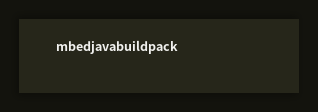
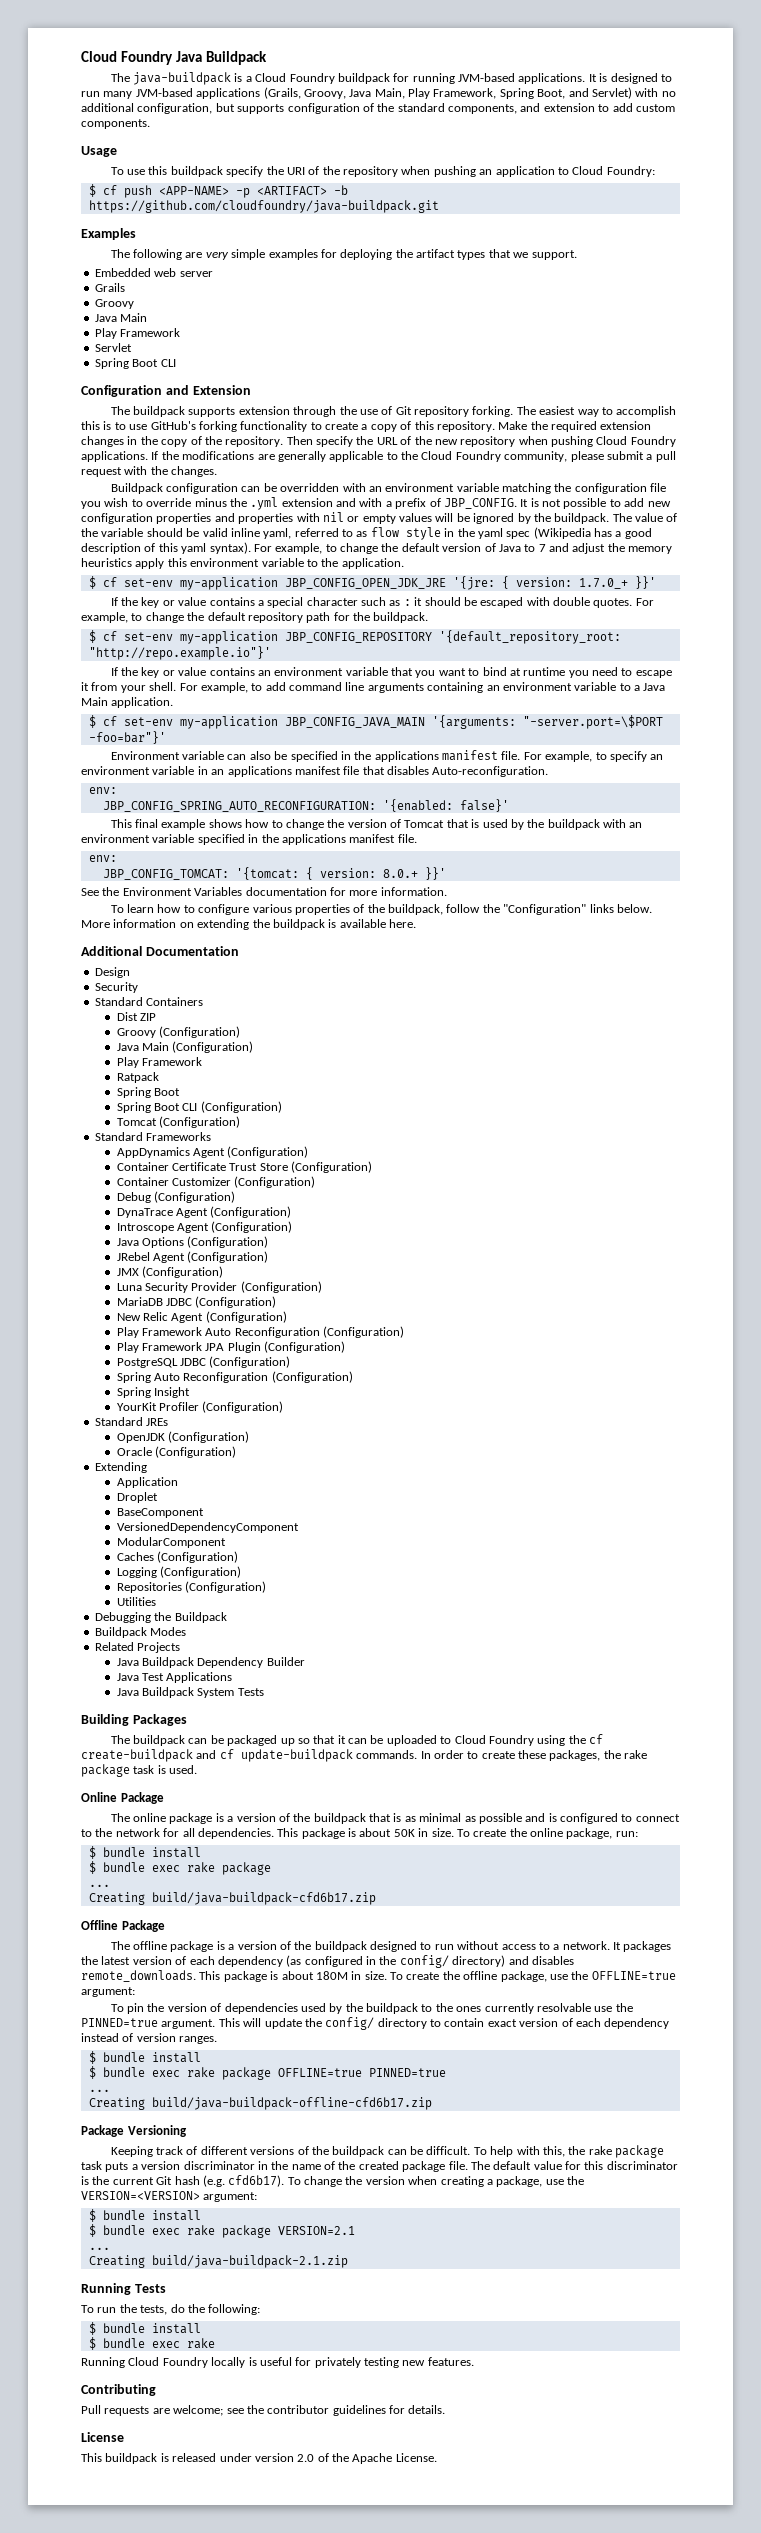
[56,40,178,54] mbedjavabuildpack -> [81,51,267,65] [110,72,672,85] [81,87,676,99] [81,103,675,114] [81,119,150,129] [81,146,117,157] [110,166,655,177] [88,184,348,198] [88,200,439,213] [81,228,136,240] [110,249,577,260] [94,268,213,277] [94,283,125,292] [94,299,134,309] [94,313,148,322] [94,328,181,339] [94,343,132,352] [94,358,176,369] [81,385,251,397] [110,406,677,417] [81,421,652,432] [81,436,676,447] [81,451,676,462] [81,466,218,477] [110,483,667,494] [81,497,671,510] [81,512,678,524] [81,527,652,540] [81,542,673,554] [81,558,404,569] [88,576,656,590] [110,597,654,608] [81,612,429,623] [88,630,621,644] [88,646,271,660] [110,667,672,678] [81,682,666,693] [81,697,174,708] [88,715,663,729] [88,731,166,744] [110,750,664,762] [81,766,549,777] [88,787,117,794] [102,799,509,812] [110,819,643,830] [81,834,417,845] [88,855,117,862] [102,867,446,880] [81,887,447,896] [110,904,652,915] [81,919,416,930] [81,946,239,956] [94,967,130,978] [94,982,138,993] [94,997,204,1006] [116,1012,157,1021] [116,1026,241,1038] [116,1041,254,1053] [116,1057,203,1068] [116,1072,159,1083] [116,1087,181,1098] [116,1101,282,1113] [116,1116,241,1128] [94,1132,212,1141] [116,1146,309,1158] [116,1161,373,1173] [116,1176,316,1188] [116,1191,236,1203] [116,1206,292,1218] [116,1221,293,1233] [116,1236,269,1248] [116,1251,269,1263] [116,1266,224,1278] [116,1281,322,1293] [116,1296,277,1308] [116,1311,287,1323] [116,1326,405,1338] [116,1341,346,1353] [116,1356,291,1368] [116,1371,353,1383] [116,1387,191,1398] [116,1401,284,1413] [94,1417,169,1426] [116,1431,250,1443] [116,1446,237,1458] [94,1462,147,1473] [116,1477,178,1488] [116,1492,158,1503] [116,1508,204,1518] [116,1522,299,1533] [116,1537,226,1548] [116,1551,239,1563] [116,1566,242,1578] [116,1581,267,1593] [116,1597,156,1606] [94,1612,227,1623] [94,1627,187,1638] [94,1642,181,1653] [116,1657,305,1668] [116,1672,233,1683] [116,1687,264,1698] [81,1714,187,1726] [110,1734,604,1746] [81,1749,648,1762] [81,1764,198,1777] [81,1792,164,1804] [110,1813,680,1824] [81,1828,638,1839] [88,1846,201,1859] [88,1861,271,1875] [88,1884,110,1887] [88,1892,376,1905] [81,1920,165,1932] [110,1941,672,1952] [81,1955,574,1968] [81,1970,676,1982] [81,1987,135,1997] [110,2003,633,2014] [81,2017,670,2030] [81,2033,218,2044] [88,2051,201,2064] [88,2066,446,2080] [88,2089,110,2092] [88,2097,432,2110] [81,2125,187,2137] [110,2145,665,2158] [81,2161,678,2172] [81,2175,584,2187] [81,2191,258,2202] [88,2209,201,2222] [88,2224,355,2238] [88,2247,110,2250] [88,2255,348,2268] [81,2283,166,2295] [81,2304,261,2315] [88,2322,201,2335] [88,2337,215,2350] [81,2357,474,2368] [81,2384,156,2396] [81,2405,446,2416] [81,2432,124,2442] [81,2453,437,2464] Cloud Foundry Java Buildpack // The java-buildpack is a Cloud Foundry buildpack for running JVM-based applications. It is designed to run many JVM-based applications (Grails, Groovy, Java Main, Play Framework, Spring Boot, and Servlet) with no additional configuration, but supports configuration of the standard components, and extension to add custom components. // Usage // To use this buildpack specify the URI of the repository when pushing an application to Cloud Foundry: // $ cf push <APP-NAME> -p <ARTIFACT> -b https://github.com/cloudfoundry/java-buildpack.git // Examples // The following are very simple examples for deploying the artifact types that we support. // Embedded web server // Grails // Groovy // Java Main // Play Framework // Servlet // Spring Boot CLI // Configuration and Extension // The buildpack supports extension through the use of Git repository forking. The easiest way to accomplish this is to use GitHub's forking functionality to create a copy of this repository. Make the required extension changes in the copy of the repository. Then specify the URL of the new repository when pushing Cloud Foundry applications. If the modifications are generally applicable to the Cloud Foundry community, please submit a pull request with the changes. // Buildpack configuration can be overridden with an environment variable matching the configuration file you wish to override minus the .yml extension and with a prefix of JBP_CONFIG. It is not possible to add new configuration properties and properties with nil or empty values will be ignored by the buildpack. The value of the variable should be valid inline yaml, referred to as flow style in the yaml spec (Wikipedia has a good description of this yaml syntax). For example, to change the default version of Java to 7 and adjust the memory heuristics apply this environment variable to the application. // $ cf set-env my-application JBP_CONFIG_OPEN_JDK_JRE '{jre: { version: 1.7.0_+ }}' // If the key or value contains a special character such as : it should be escaped with double quotes. For example, to change the default repository path for the buildpack. // $ cf set-env my-application JBP_CONFIG_REPOSITORY '{default_repository_root: "http://repo.example.io"}' // If the key or value contains an environment variable that you want to bind at runtime you need to escape it from your shell. For example, to add command line arguments containing an environment variable to a Java Main application. // $ cf set-env my-application JBP_CONFIG_JAVA_MAIN '{arguments: "-server.port=\$PORT -foo=bar"}' // Environment variable can also be specified in the applications manifest file. For example, to specify an environment variable in an applications manifest file that disables Auto-reconfiguration. // env: // JBP_CONFIG_SPRING_AUTO_RECONFIGURATION: '{enabled: false}' // This final example shows how to change the version of Tomcat that is used by the buildpack with an environment variable specified in the applications manifest file. // env: // JBP_CONFIG_TOMCAT: '{tomcat: { version: 8.0.+ }}' // See the Environment Variables documentation for more information. // To learn how to configure various properties of the buildpack, follow the "Configuration" links below. More information on extending the buildpack is available here. // Additional Documentation // Design // Security // Standard Containers // Dist ZIP // Groovy (Configuration) // Java Main (Configuration) // Play Framework // Ratpack // Spring Boot // Spring Boot CLI (Configuration) // Tomcat (Configuration) // Standard Frameworks // AppDynamics Agent (Configuration) // Container Certificate Trust Store (Configuration) // Container Customizer (Configuration) // Debug (Configuration) // DynaTrace Agent (Configuration) // Introscope Agent (Configuration) // Java Options (Configuration) // JRebel Agent (Configuration) // JMX (Configuration) // Luna Security Provider (Configuration) // MariaDB JDBC (Configuration) // New Relic Agent (Configuration) // Play Framework Auto Reconfiguration (Configuration) // Play Framework JPA Plugin (Configuration) // PostgreSQL JDBC (Configuration) // Spring Auto Reconfiguration (Configuration) // Spring Insight // YourKit Profiler (Configuration) // Standard JREs // OpenJDK (Configuration) // Oracle (Configuration) // Extending // Application // Droplet // BaseComponent // VersionedDependencyComponent // ModularComponent // Caches (Configuration) // Logging (Configuration) // Repositories (Configuration) // Utilities // Debugging the Buildpack // Buildpack Modes // Related Projects // Java Buildpack Dependency Builder // Java Test Applications // Java Buildpack System Tests // Building Packages // The buildpack can be packaged up so that it can be uploaded to Cloud Foundry using the cf create-buildpack and cf update-buildpack commands. In order to create these packages, the rake package task is used. // Online Package // The online package is a version of the buildpack that is as minimal as possible and is configured to connect to the network for all dependencies. This package is about 50K in size. To create the online package, run: // $ bundle install // $ bundle exec rake package // ... // Creating build/java-buildpack-cfd6b17.zip // Offline Package // The offline package is a version of the buildpack designed to run without access to a network. It packages the latest version of each dependency (as configured in the config/ directory) and disables remote_downloads. This package is about 180M in size. To create the offline package, use the OFFLINE=true argument: // To pin the version of dependencies used by the buildpack to the ones currently resolvable use the PINNED=true argument. This will update the config/ directory to contain exact version of each dependency instead of version ranges. // $ bundle install // $ bundle exec rake package OFFLINE=true PINNED=true // ... // Creating build/java-buildpack-offline-cfd6b17.zip // Package Versioning // Keeping track of different versions of the buildpack can be difficult. To help with this, the rake package task puts a version discriminator in the name of the created package file. The default value for this discriminator is the current Git hash (e.g. cfd6b17). To change the version when creating a package, use the VERSION=<VERSION> argument: // $ bundle install // $ bundle exec rake package VERSION=2.1 // ... // Creating build/java-buildpack-2.1.zip // Running Tests // To run the tests, do the following: // $ bundle install // $ bundle exec rake // Running Cloud Foundry locally is useful for privately testing new features. // Contributing // Pull requests are welcome; see the contributor guidelines for details. // License // This buildpack is released under version 2.0 of the Apache License.

